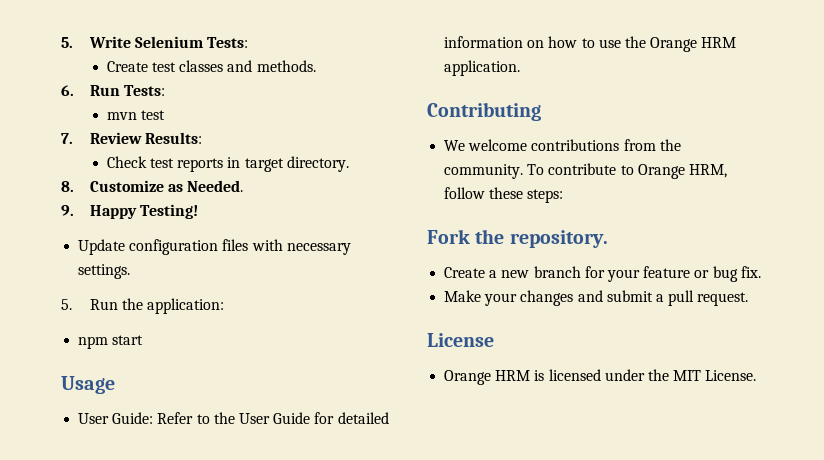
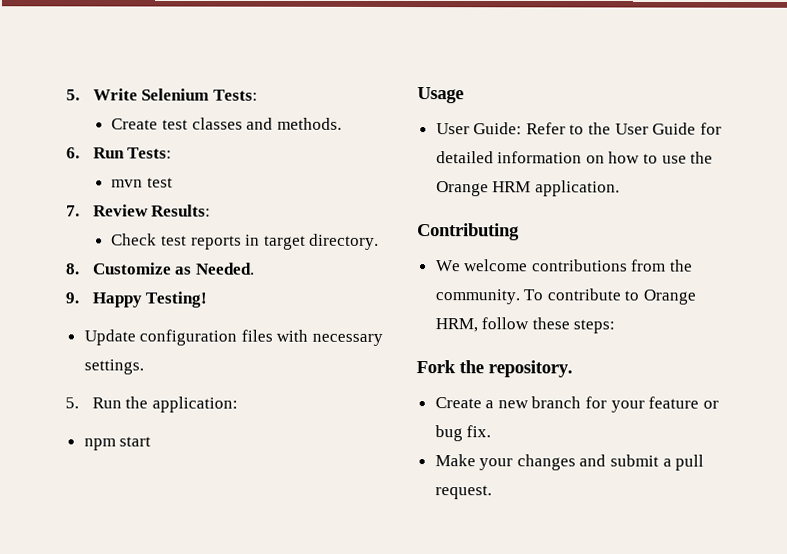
[427,333,494,347] [444,369,757,385] // License // Orange HRM is licensed under the MIT License. -> (492, 492) none

